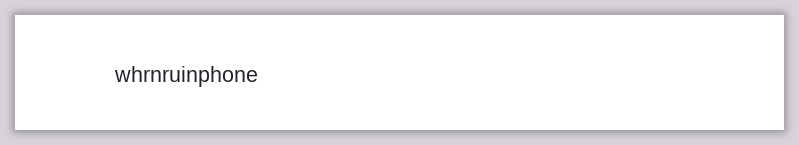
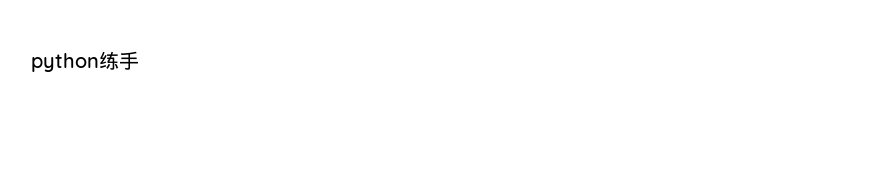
[114,66,258,87] whrnruinphone -> [31,51,139,72] python练手

